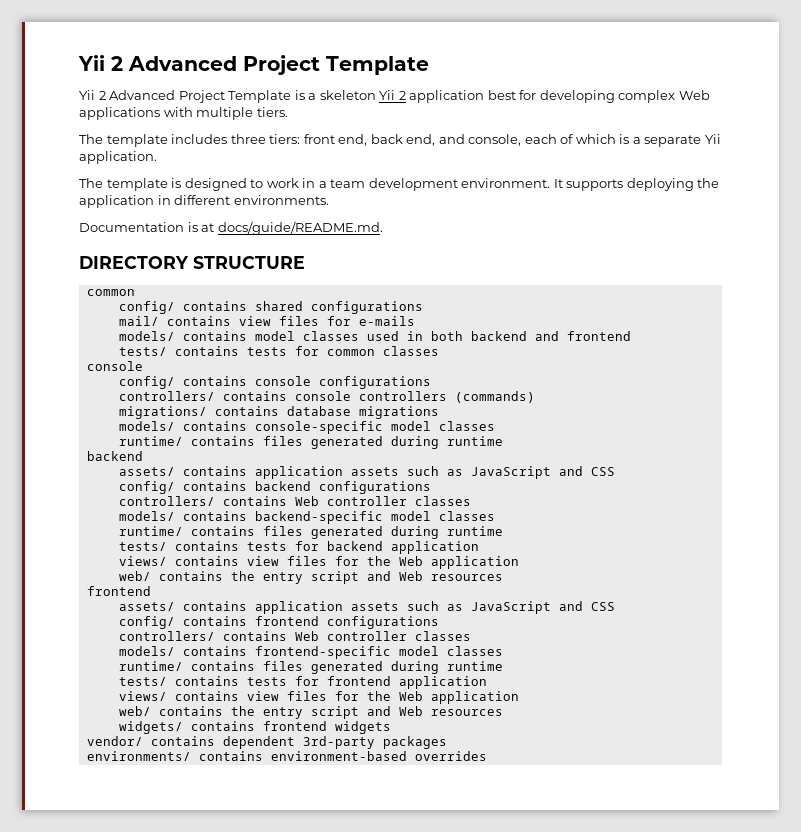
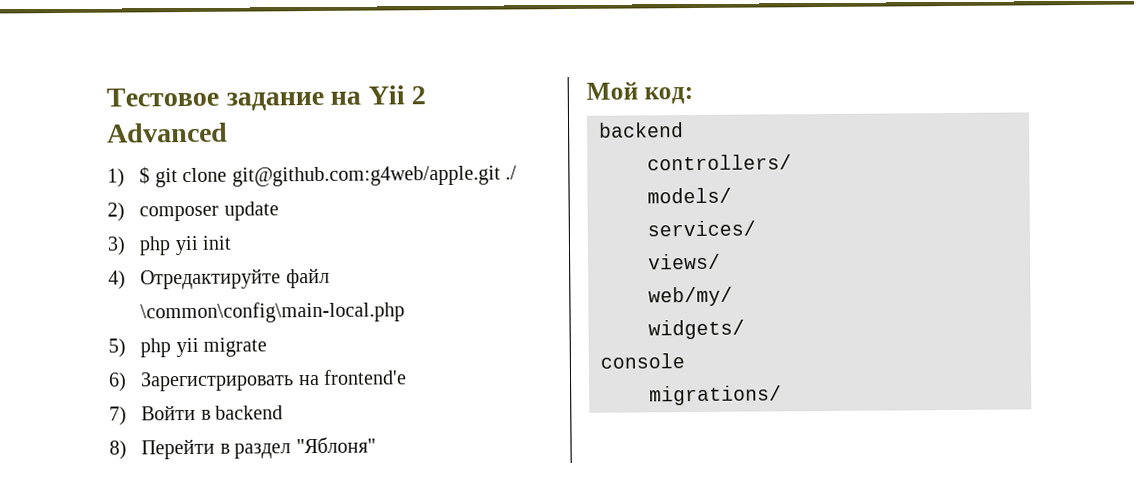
[78,55,429,75] [79,90,710,103] [79,107,288,120] [79,134,721,147] [79,151,157,164] [79,178,720,191] [79,195,329,208] [79,221,383,235] [79,256,305,269] [86,289,135,296] [118,301,423,314] [118,316,415,326] [118,331,631,341] [118,346,439,356] [86,361,143,371] [118,376,431,389] [118,391,535,403] [118,406,439,419] [118,421,495,434] [118,436,503,449] [86,451,143,461] [118,466,615,479] [118,481,431,494] [118,496,471,506] [118,511,495,524] [118,526,503,539] [118,541,479,554] [118,556,519,569] [118,571,503,584] [86,586,151,596] [118,601,615,614] [118,616,439,629] [118,631,471,641] [118,646,503,659] [118,661,503,674] [118,676,487,689] [118,691,519,704] [118,706,503,719] [118,721,391,734] [86,736,447,749] [86,751,487,761] Yii 2 Advanced Project Template // Yii 2 Advanced Project Template is a skeleton Yii 2 application best for developing complex Web applications with multiple tiers. // The template includes three tiers: front end, back end, and console, each of which is a separate Yii application. // The template is designed to work in a team development environment. It supports deploying the application in different environments. // Documentation is at docs/guide/README.md. // DIRECTORY STRUCTURE // common // config/ contains shared configurations // mail/ contains view files for e-mails // models/ contains model classes used in both backend and frontend // tests/ contains tests for common classes // console // config/ contains console configurations // controllers/ contains console controllers (commands) // migrations/ contains database migrations // models/ contains console-specific model classes // runtime/ contains files generated during runtime // backend // assets/ contains application assets such as JavaScript and CSS // config/ contains backend configurations // controllers/ contains Web controller classes // models/ contains backend-specific model classes // runtime/ contains files generated during runtime // tests/ contains tests for backend application // views/ contains view files for the Web application // web/ contains the entry script and Web resources // frontend // assets/ contains application assets such as JavaScript and CSS // config/ contains frontend configurations // controllers/ contains Web controller classes // models/ contains frontend-specific model classes // runtime/ contains files generated during runtime // tests/ contains tests for frontend application // views/ contains view files for the Web application // web/ contains the entry script and Web resources // widgets/ contains frontend widgets // vendor/ contains dependent 3rd-party packages // environments/ contains environment-based overrides -> [106,85,427,111] [107,122,228,143] [107,165,518,188] [107,201,279,222] [107,235,233,256] [108,267,330,290] [140,301,406,324] [108,337,268,358] [108,369,408,392] [109,404,284,426] [109,436,376,460] [586,81,693,105] [599,122,684,138] [647,154,792,171] [647,187,732,204] [647,220,756,237] [648,253,721,270] [648,286,733,307] [648,319,745,340] [600,353,685,369] [649,385,782,406] Тестовое задание на Yii 2 Advanced // 1) $ git clone git@github.com:g4web/apple.git ./ // 2) composer update // 3) php yii init // 4) Отредактируйте файл \common\config\main-local.php // 5) php yii migrate // 6) Зарегистрировать на frontend'e // 7) Войти в backend // 8) Перейти в раздел "Яблоня" // Мой код: // backend // controllers/ // models/ // services/ // views/ // web/my/ // widgets/ // console // migrations/

